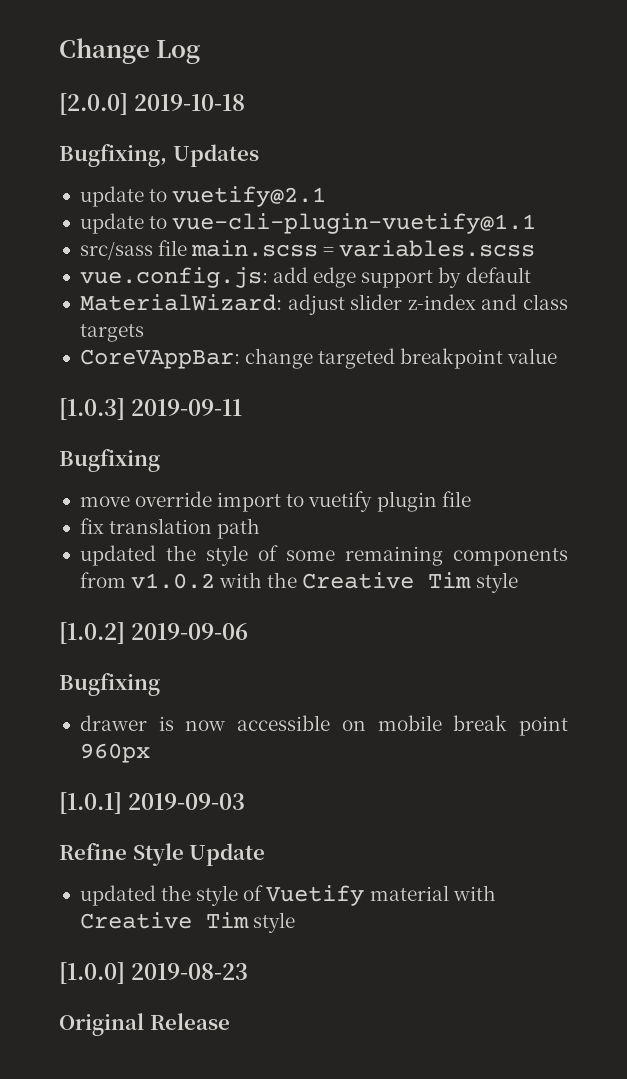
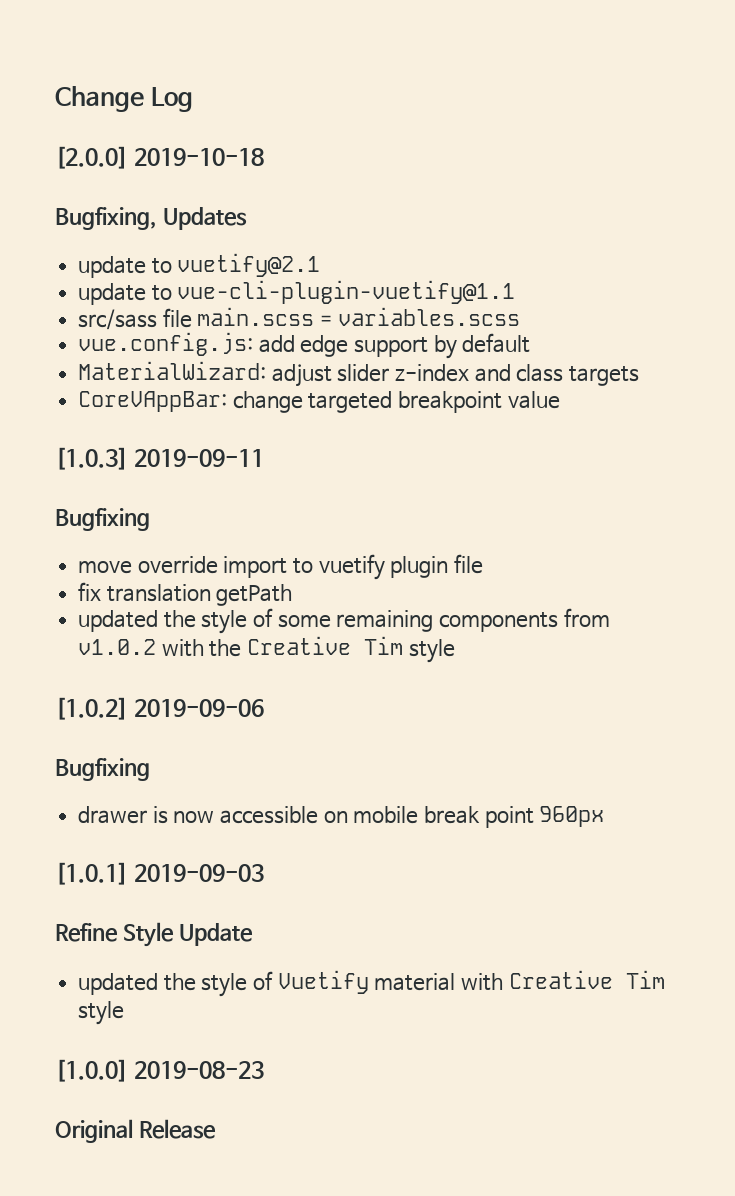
[217,518,261,539] path -> [216,584,293,606] getPath

